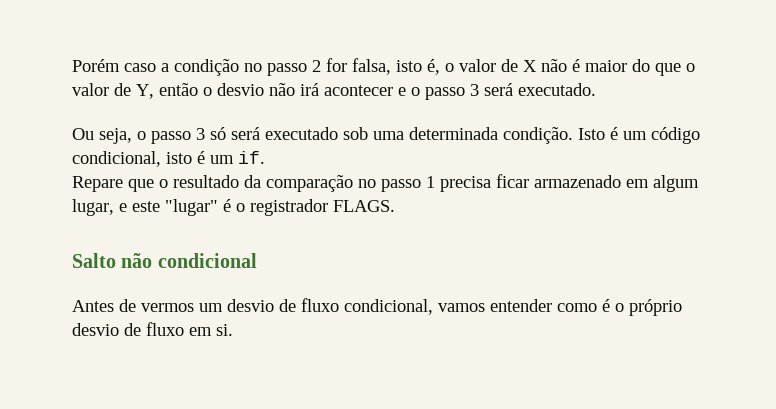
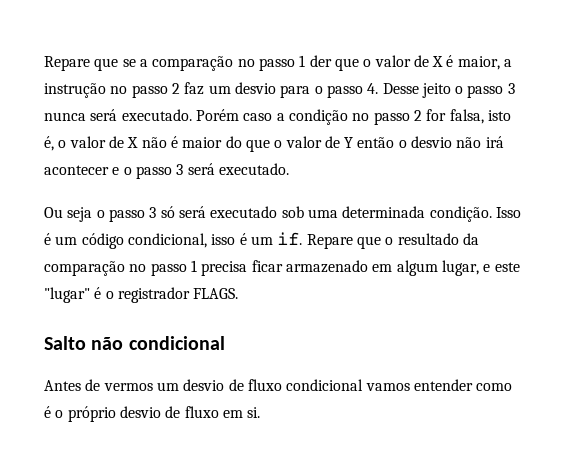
(72, 65) none -> [44,55,513,71] [44,82,515,98] [44,109,192,121] Repare que se a comparação no passo 1 der que o valor de X é maior, a instrução no passo 2 faz um desvio para o passo 4. Desse jeito o passo 3 nunca será executado.
[136,84,154,99] Y, -> [344,137,354,148] Y
[99,128,132,144] seja, -> [67,207,93,222] seja
[578,128,605,140] Isto -> [495,207,521,218] Isso
[166,152,192,164] isto -> [211,234,236,245] isso
(265, 157) // -> (303, 238) none
[344,299,433,315] condicional, -> [286,379,364,391] condicional

